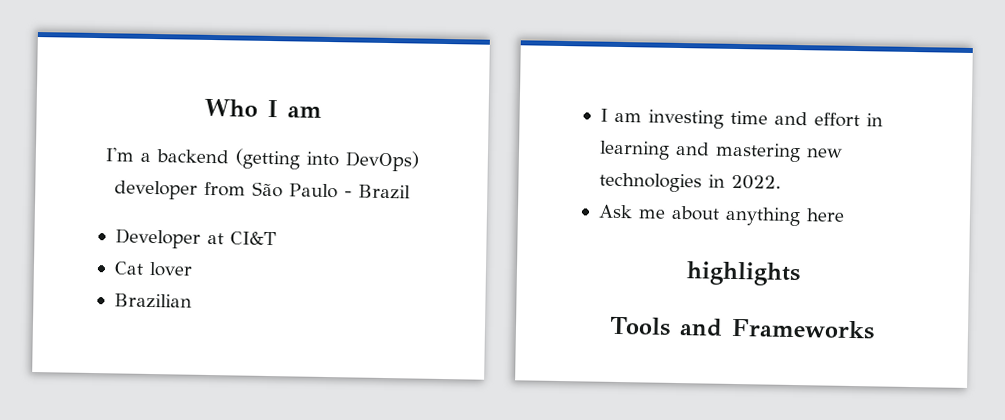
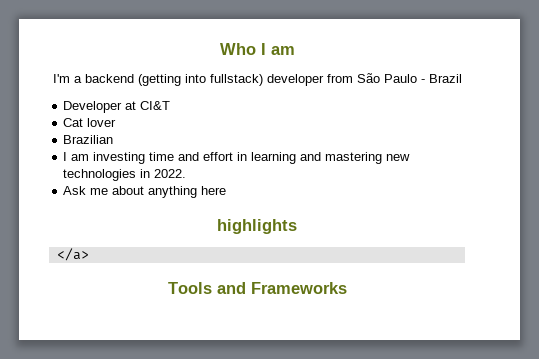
[344,150,419,172] DevOps) -> [209,74,263,86] fullstack)
(801, 274) none -> [56,248,89,261] // </a>

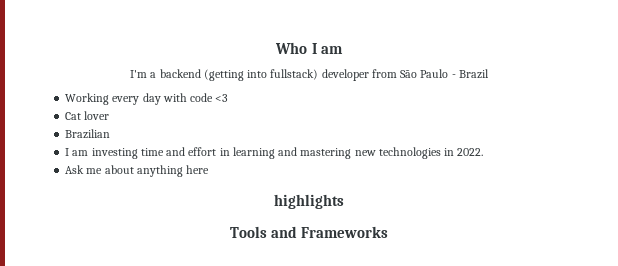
[63,101,171,113] Developer at CI&T -> [65,93,229,105] Working every day with code <3
[56,248,89,261] // </a> -> (344, 201) none

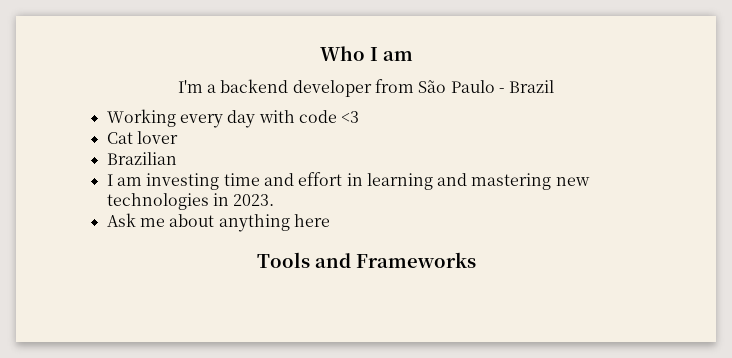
[203,69,319,81] (getting into fullstack) -> (289, 86) none
[457,148,484,156] 2022. -> [233,194,275,206] 2023.
[274,194,344,209] // highlights -> (330, 220) none

